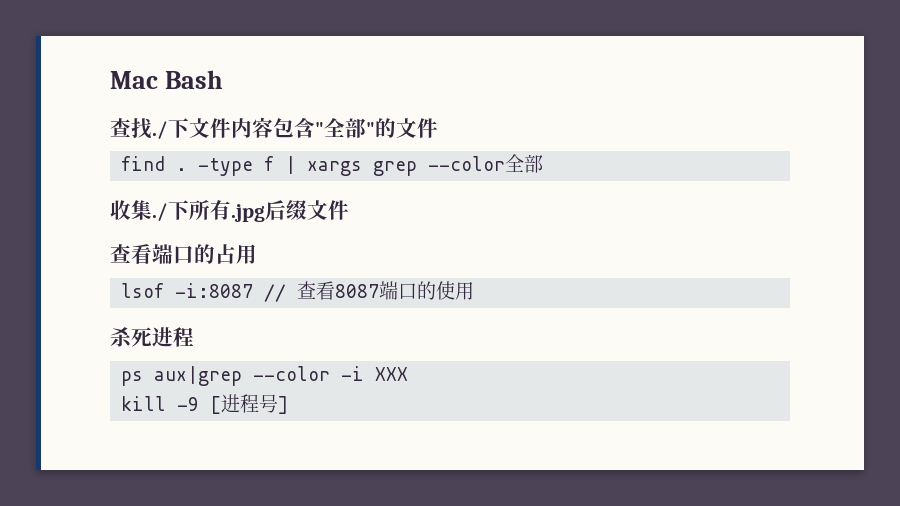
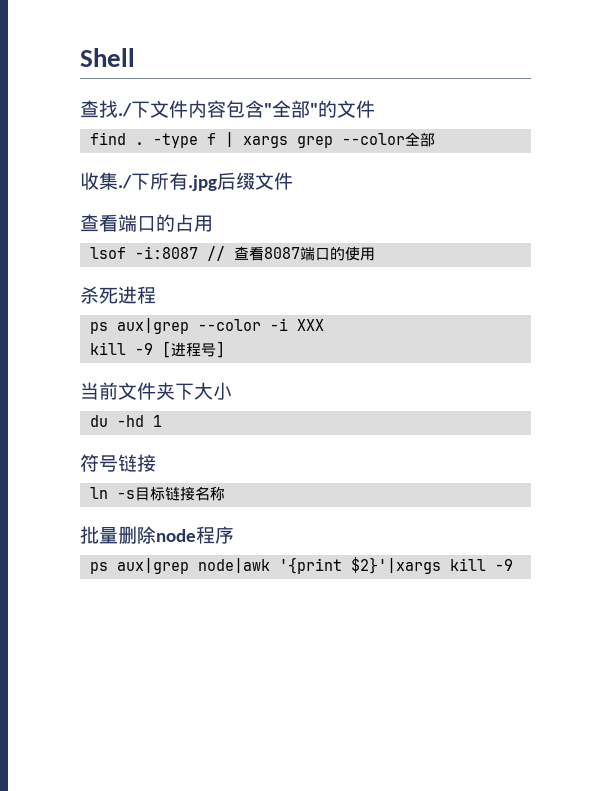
[110,70,224,89] Mac Bash -> [80,48,135,67] Shell
(289, 405) none -> [80,382,232,400] [90,415,163,427] [80,454,156,472] [90,486,226,501] [80,526,234,544] [90,557,514,574] // 当前文件夹下大小 // du -hd 1 // 符号链接 // ln -s目标链接名称 // 批量删除node程序 // ps aux|grep node|awk '{print $2}'|xargs kill -9

